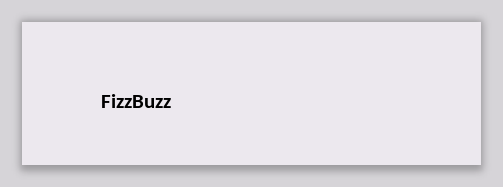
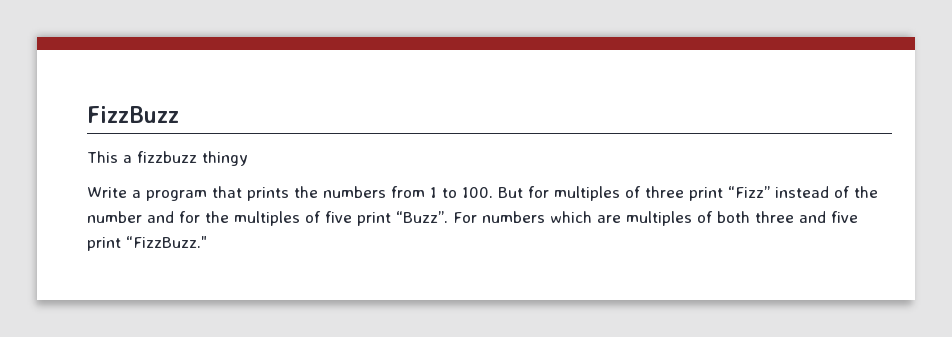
(171, 101) none -> [87,151,248,166] [87,186,878,201] [87,211,858,226] [87,236,207,251] // This a fizzbuzz thingy // Write a program that prints the numbers from 1 to 100. But for multiples of three print “Fizz” instead of the number and for the multiples of five print “Buzz”. For numbers which are multiples of both three and five print “FizzBuzz."

